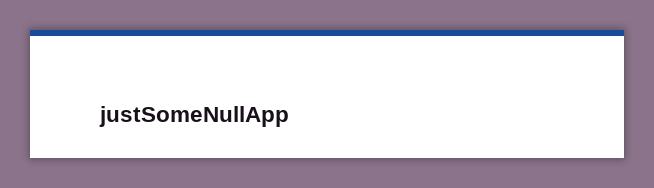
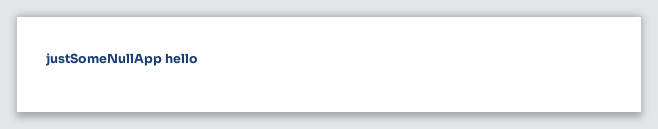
(289, 116) none -> [165,53,199,64] hello

